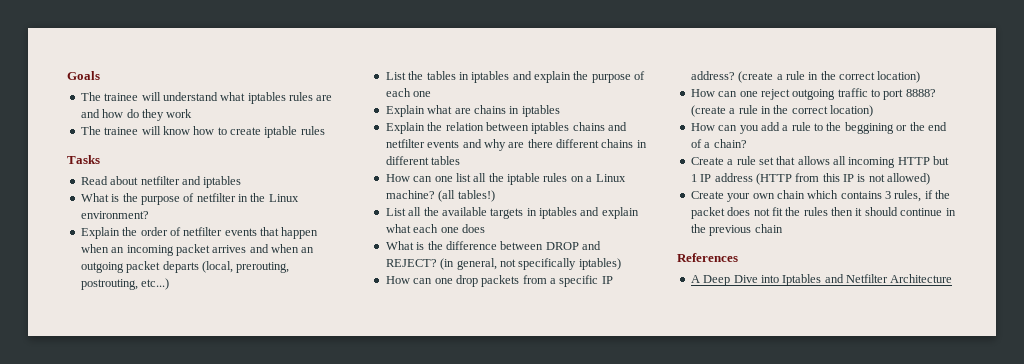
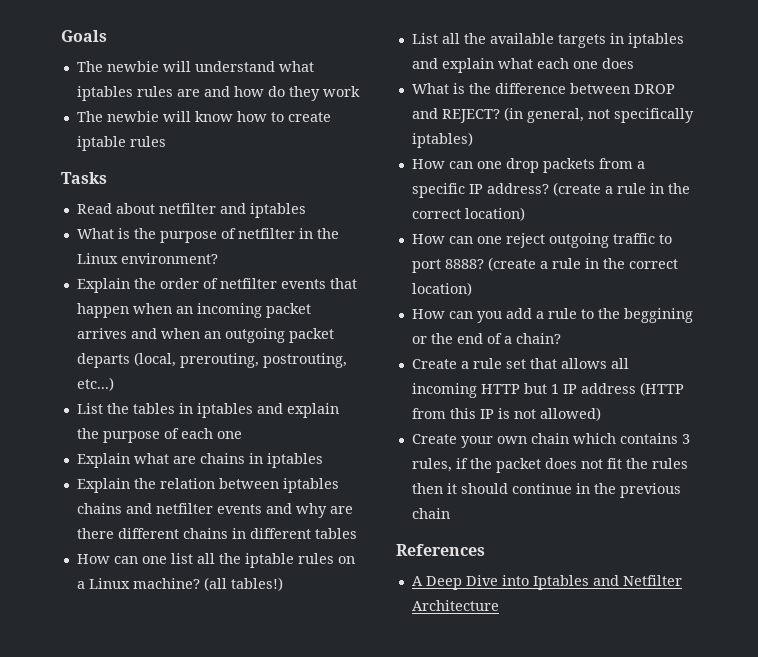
[104,93,139,101] trainee -> [106,61,159,72] newbie
[104,127,139,135] trainee -> [106,111,159,122] newbie

